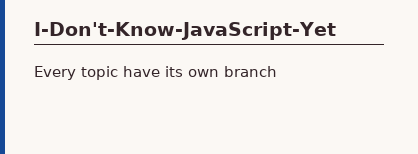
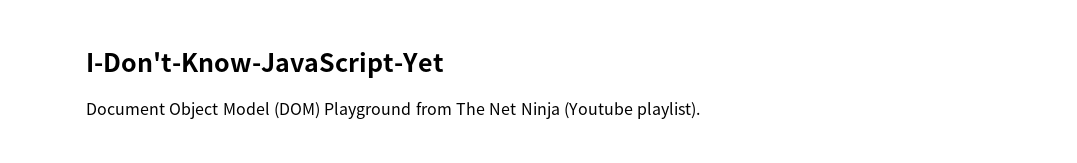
[34,66,277,80] Every topic have its own branch -> [86,101,701,119] Document Object Model (DOM) Playground from The Net Ninja (Youtube playlist).

